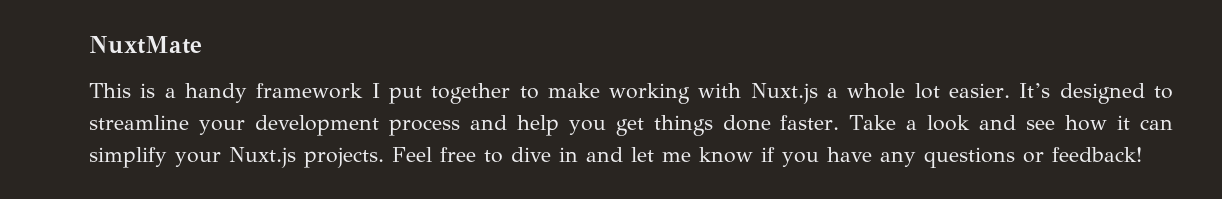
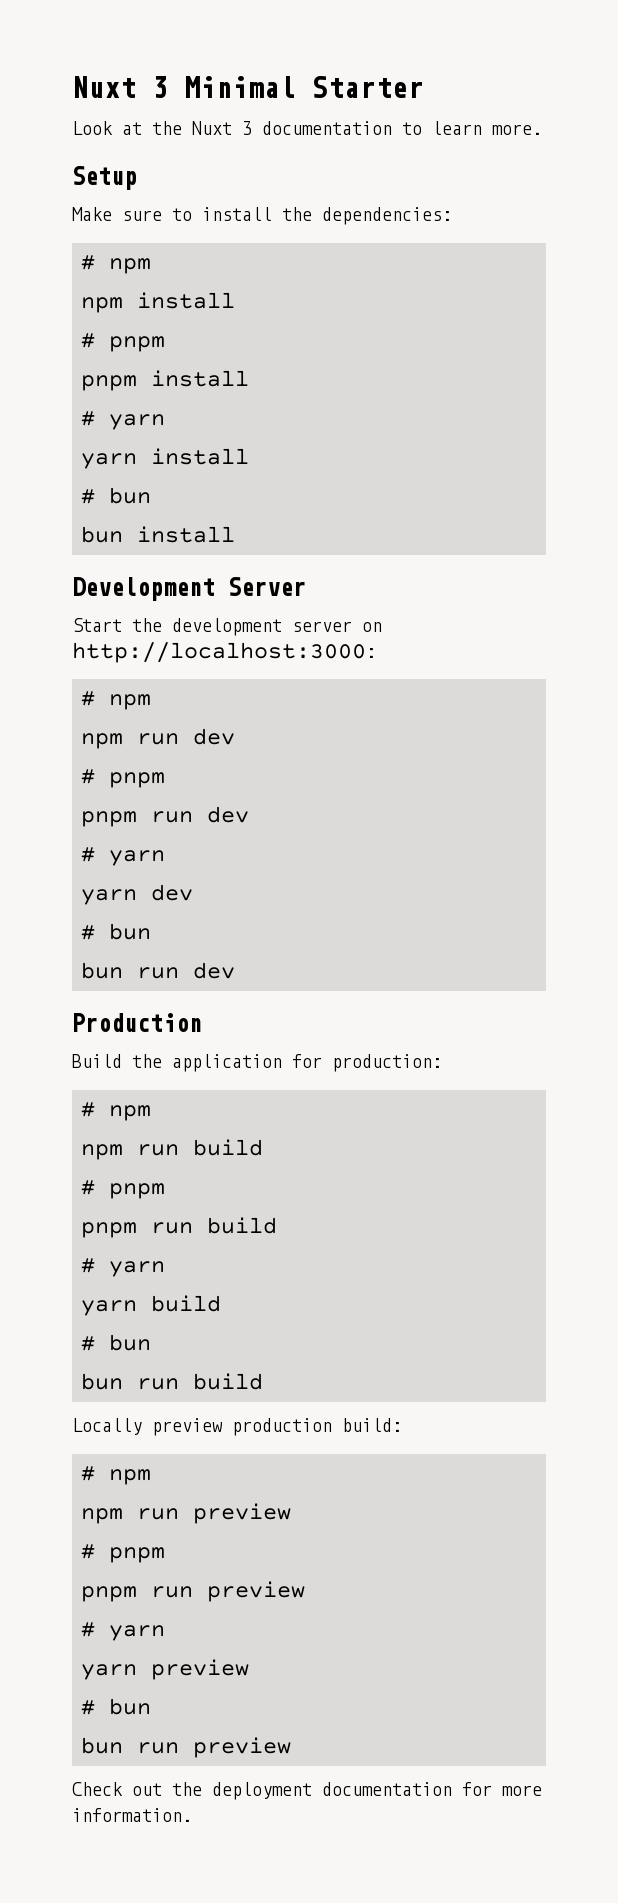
[89,36,202,54] [89,83,1174,104] [89,115,1173,136] [89,147,1142,168] NuxtMate // This is a handy framework I put together to make working with Nuxt.js a whole lot easier. It’s designed to streamline your development process and help you get things done faster. Take a look and see how it can simplify your Nuxt.js projects. Feel free to dive in and let me know if you have any questions or feedback! -> [72,76,424,98] [72,121,542,135] [72,166,137,190] [72,207,452,225] [81,255,151,274] [81,292,235,313] [81,333,165,352] [81,370,249,391] [81,411,165,430] [81,448,249,469] [81,487,151,504] [81,526,235,543] [72,577,306,601] [72,618,382,636] [72,642,376,663] [81,691,151,710] [81,728,235,749] [81,769,165,788] [81,806,249,827] [81,847,165,866] [81,884,193,905] [81,923,151,940] [81,962,235,979] [72,1013,202,1032] [72,1054,442,1072] [81,1102,151,1121] [81,1139,263,1160] [81,1180,165,1199] [81,1217,277,1238] [81,1258,165,1277] [81,1295,221,1316] [81,1334,151,1351] [81,1373,263,1390] [72,1418,402,1436] [81,1466,151,1485] [81,1503,291,1524] [81,1544,165,1563] [81,1581,305,1602] [81,1622,165,1641] [81,1659,249,1680] [81,1698,151,1715] [81,1737,291,1758] [72,1782,542,1800] [72,1808,192,1822] Nuxt 3 Minimal Starter // Look at the Nuxt 3 documentation to learn more. // Setup // Make sure to install the dependencies: // # npm // npm install // # pnpm // pnpm install // # yarn // yarn install // # bun // bun install // Development Server // Start the development server on http://localhost:3000: // # npm // npm run dev // # pnpm // pnpm run dev // # yarn // yarn dev // # bun // bun run dev // Production // Build the application for production: // # npm // npm run build // # pnpm // pnpm run build // # yarn // yarn build // # bun // bun run build // Locally preview production build: // # npm // npm run preview // # pnpm // pnpm run preview // # yarn // yarn preview // # bun // bun run preview // Check out the deployment documentation for more information.

